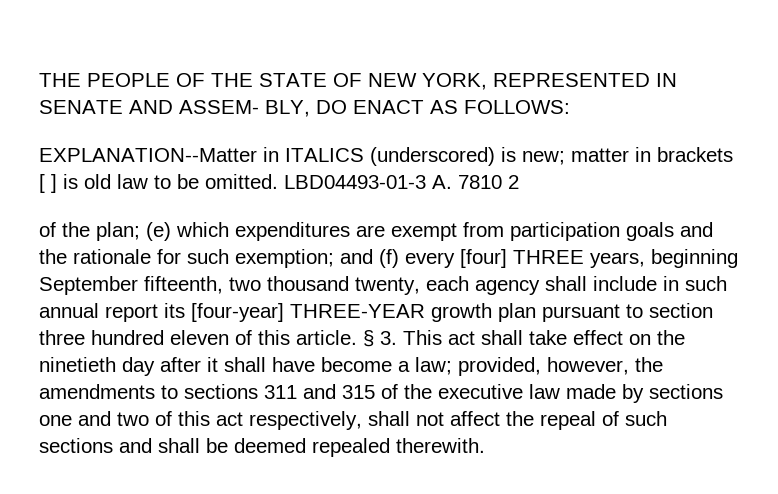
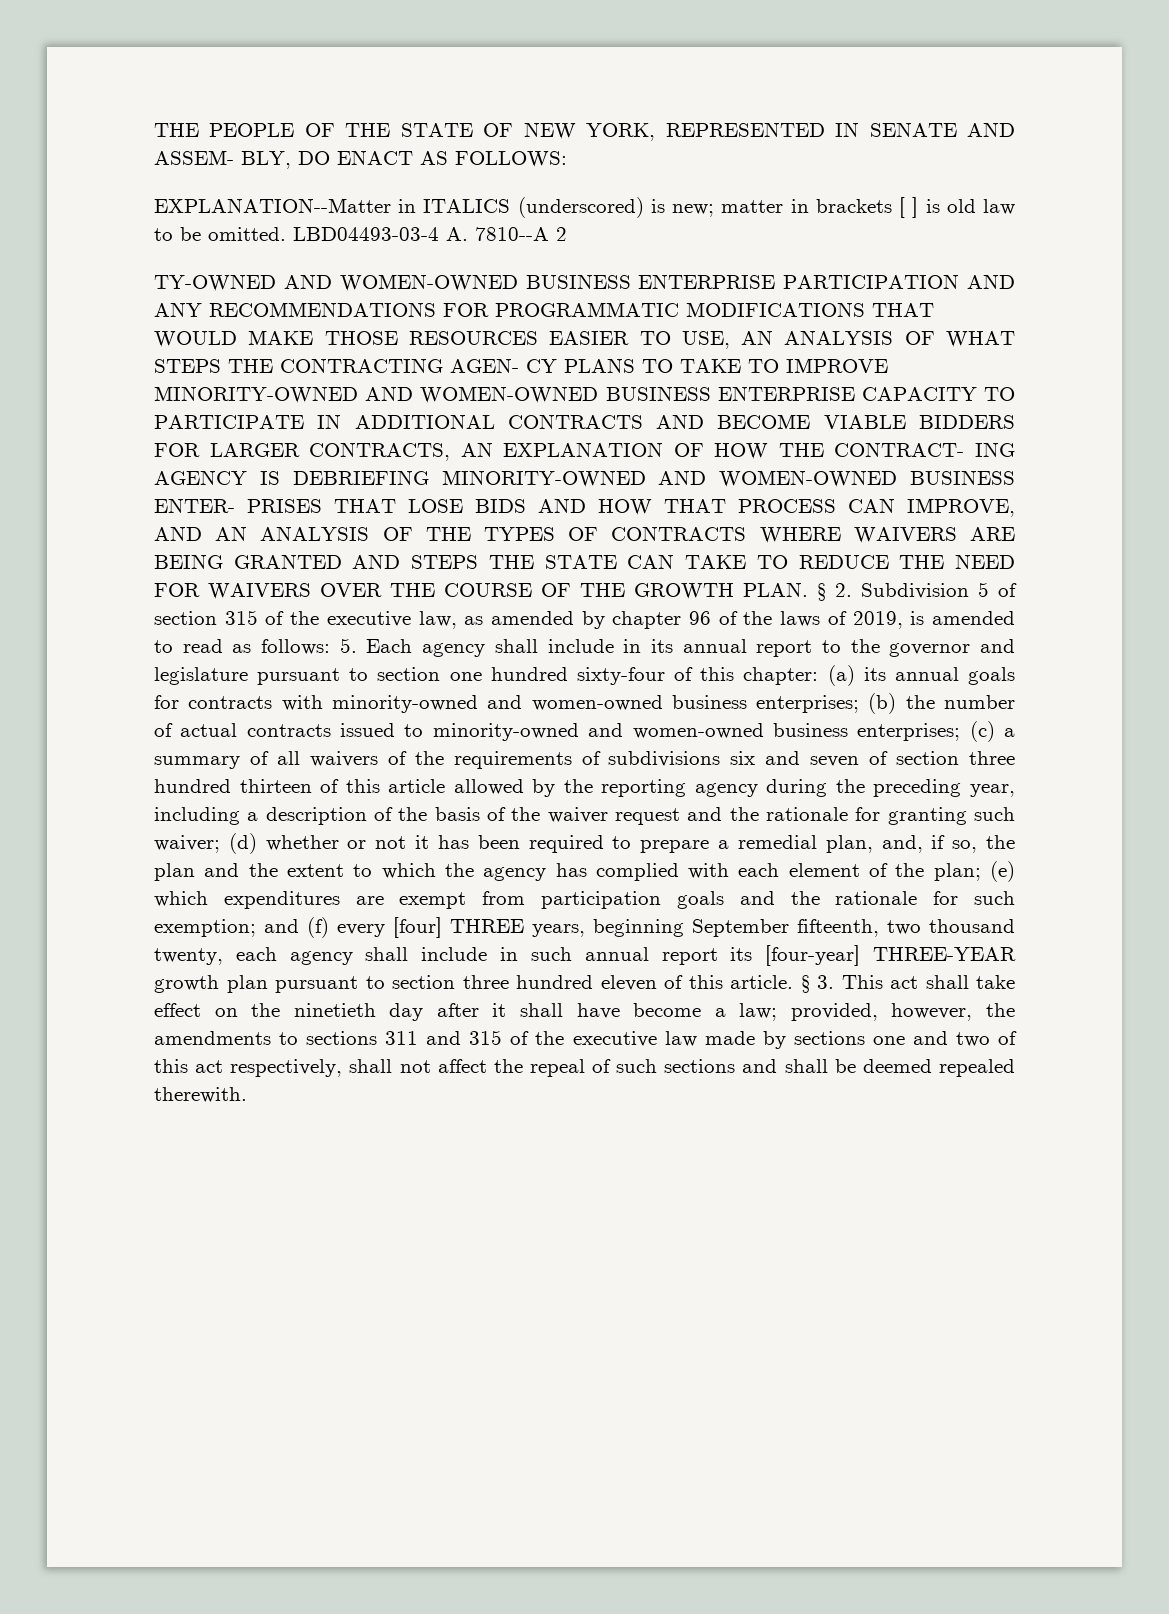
[284,175,519,189] LBD04493-01-3 A. 7810 2 // -> [293,227,567,241] [154,274,1015,291] [154,302,934,317] [154,330,1015,349] [154,358,888,373] [154,386,1015,403] [154,414,1016,429] [154,442,1015,461] [154,470,1015,487] [154,498,1015,517] [154,526,1016,543] [154,554,1016,569] [154,582,1017,601] [154,610,1016,629] [154,638,1015,657] [154,665,1016,686] [154,693,1015,714] [154,721,1016,742] [154,751,1016,769] [154,779,1016,797] [154,807,1016,825] [154,833,1016,854] [154,863,860,881] LBD04493-03-4 A. 7810--A 2 // TY-OWNED AND WOMEN-OWNED BUSINESS ENTERPRISE PARTICIPATION AND ANY RECOMMENDATIONS FOR PROGRAMMATIC MODIFICATIONS THAT WOULD MAKE THOSE RESOURCES EASIER TO USE, AN ANALYSIS OF WHAT STEPS THE CONTRACTING AGEN- CY PLANS TO TAKE TO IMPROVE MINORITY-OWNED AND WOMEN-OWNED BUSINESS ENTERPRISE CAPACITY TO PARTICIPATE IN ADDITIONAL CONTRACTS AND BECOME VIABLE BIDDERS FOR LARGER CONTRACTS, AN EXPLANATION OF HOW THE CONTRACT- ING AGENCY IS DEBRIEFING MINORITY-OWNED AND WOMEN-OWNED BUSINESS ENTER- PRISES THAT LOSE BIDS AND HOW THAT PROCESS CAN IMPROVE, AND AN ANALYSIS OF THE TYPES OF CONTRACTS WHERE WAIVERS ARE BEING GRANTED AND STEPS THE STATE CAN TAKE TO REDUCE THE NEED FOR WAIVERS OVER THE COURSE OF THE GROWTH PLAN. § 2. Subdivision 5 of section 315 of the executive law, as amended by chapter 96 of the laws of 2019, is amended to read as follows: 5. Each agency shall include in its annual report to the governor and legislature pursuant to section one hundred sixty-four of this chapter: (a) its annual goals for contracts with minority-owned and women-owned business enterprises; (b) the number of actual contracts issued to minority-owned and women-owned business enterprises; (c) a summary of all waivers of the requirements of subdivisions six and seven of section three hundred thirteen of this article allowed by the reporting agency during the preceding year, including a description of the basis of the waiver request and the rationale for granting such waiver; (d) whether or not it has been required to prepare a remedial plan, and, if so, the plan and the extent to which the agency has complied with each element

